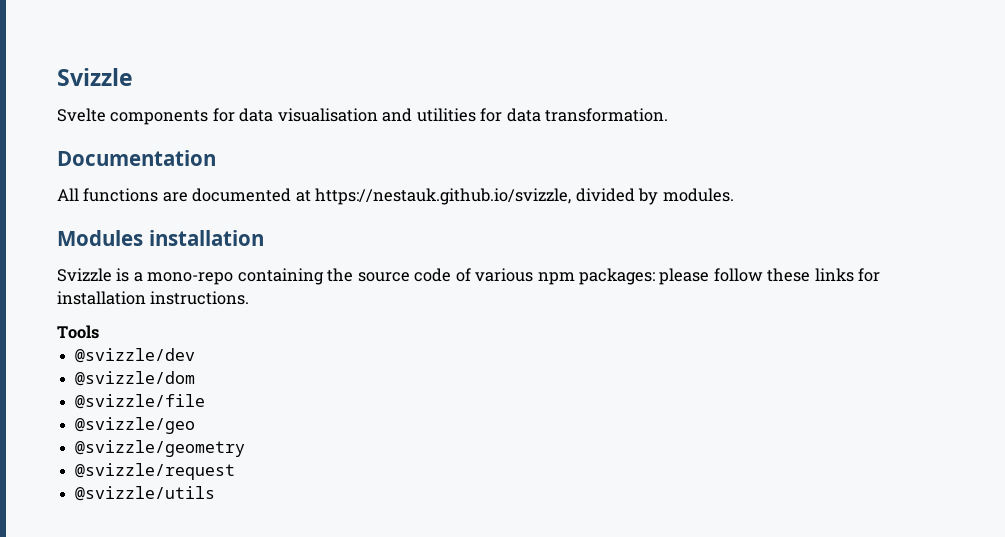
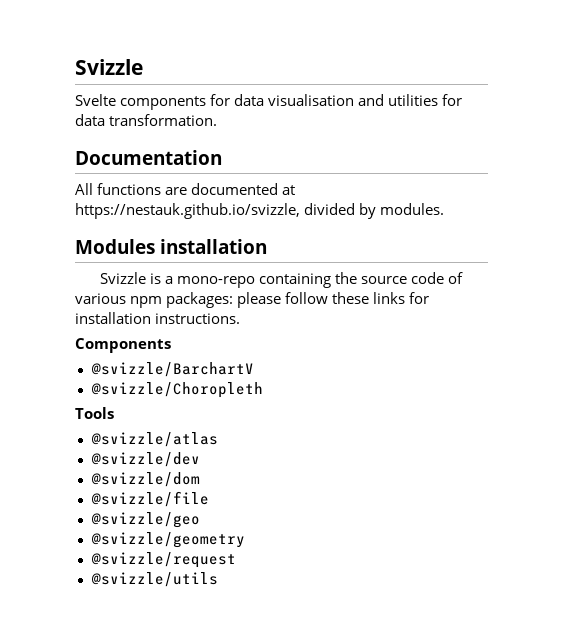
(250, 298) none -> [75,338,171,353] [90,362,254,377] [90,382,263,398] // Components // @svizzle/BarchartV // @svizzle/Choropleth
(99, 332) none -> [90,432,218,447] // @svizzle/atlas

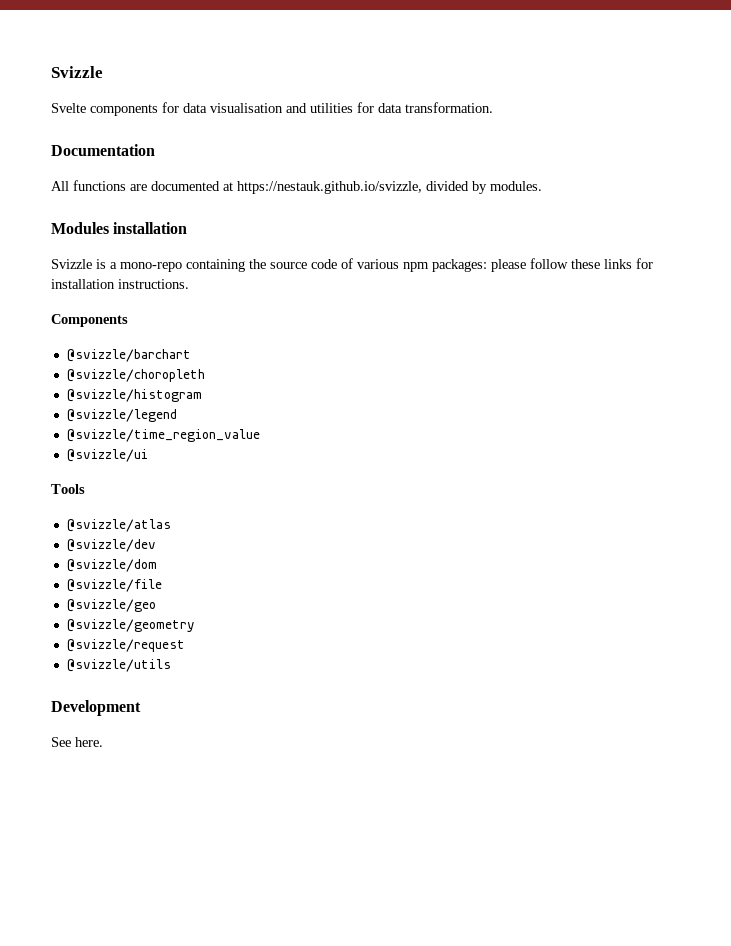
[90,362,254,377] [90,382,263,398] @svizzle/BarchartV // @svizzle/Choropleth -> [66,349,191,362] [66,369,205,382] [66,389,202,402] [66,409,177,422] [66,429,260,442] [66,449,148,462] @svizzle/barchart // @svizzle/choropleth // @svizzle/histogram // @svizzle/legend // @svizzle/time_region_value // @svizzle/ui
(218, 579) none -> [51,700,141,716] [51,737,103,747] // Development // See here.

